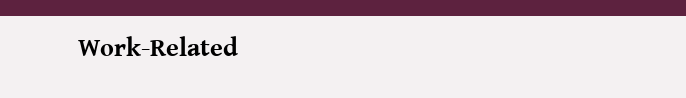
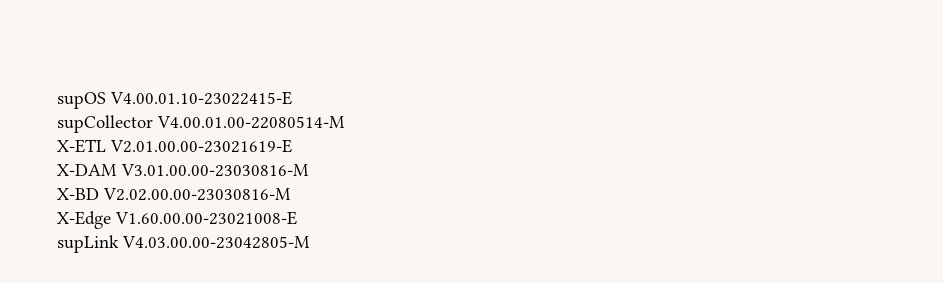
[78,36,238,56] Work-Related -> [57,91,292,109] [57,115,345,133] [57,139,292,153] [57,164,309,177] [57,188,291,201] [57,211,297,229] [57,235,310,253] supOS V4.00.01.10-23022415-E // supCollector V4.00.01.00-22080514-M // X-ETL V2.01.00.00-23021619-E // X-DAM V3.01.00.00-23030816-M // X-BD V2.02.00.00-23030816-M // X-Edge V1.60.00.00-23021008-E // supLink V4.03.00.00-23042805-M

